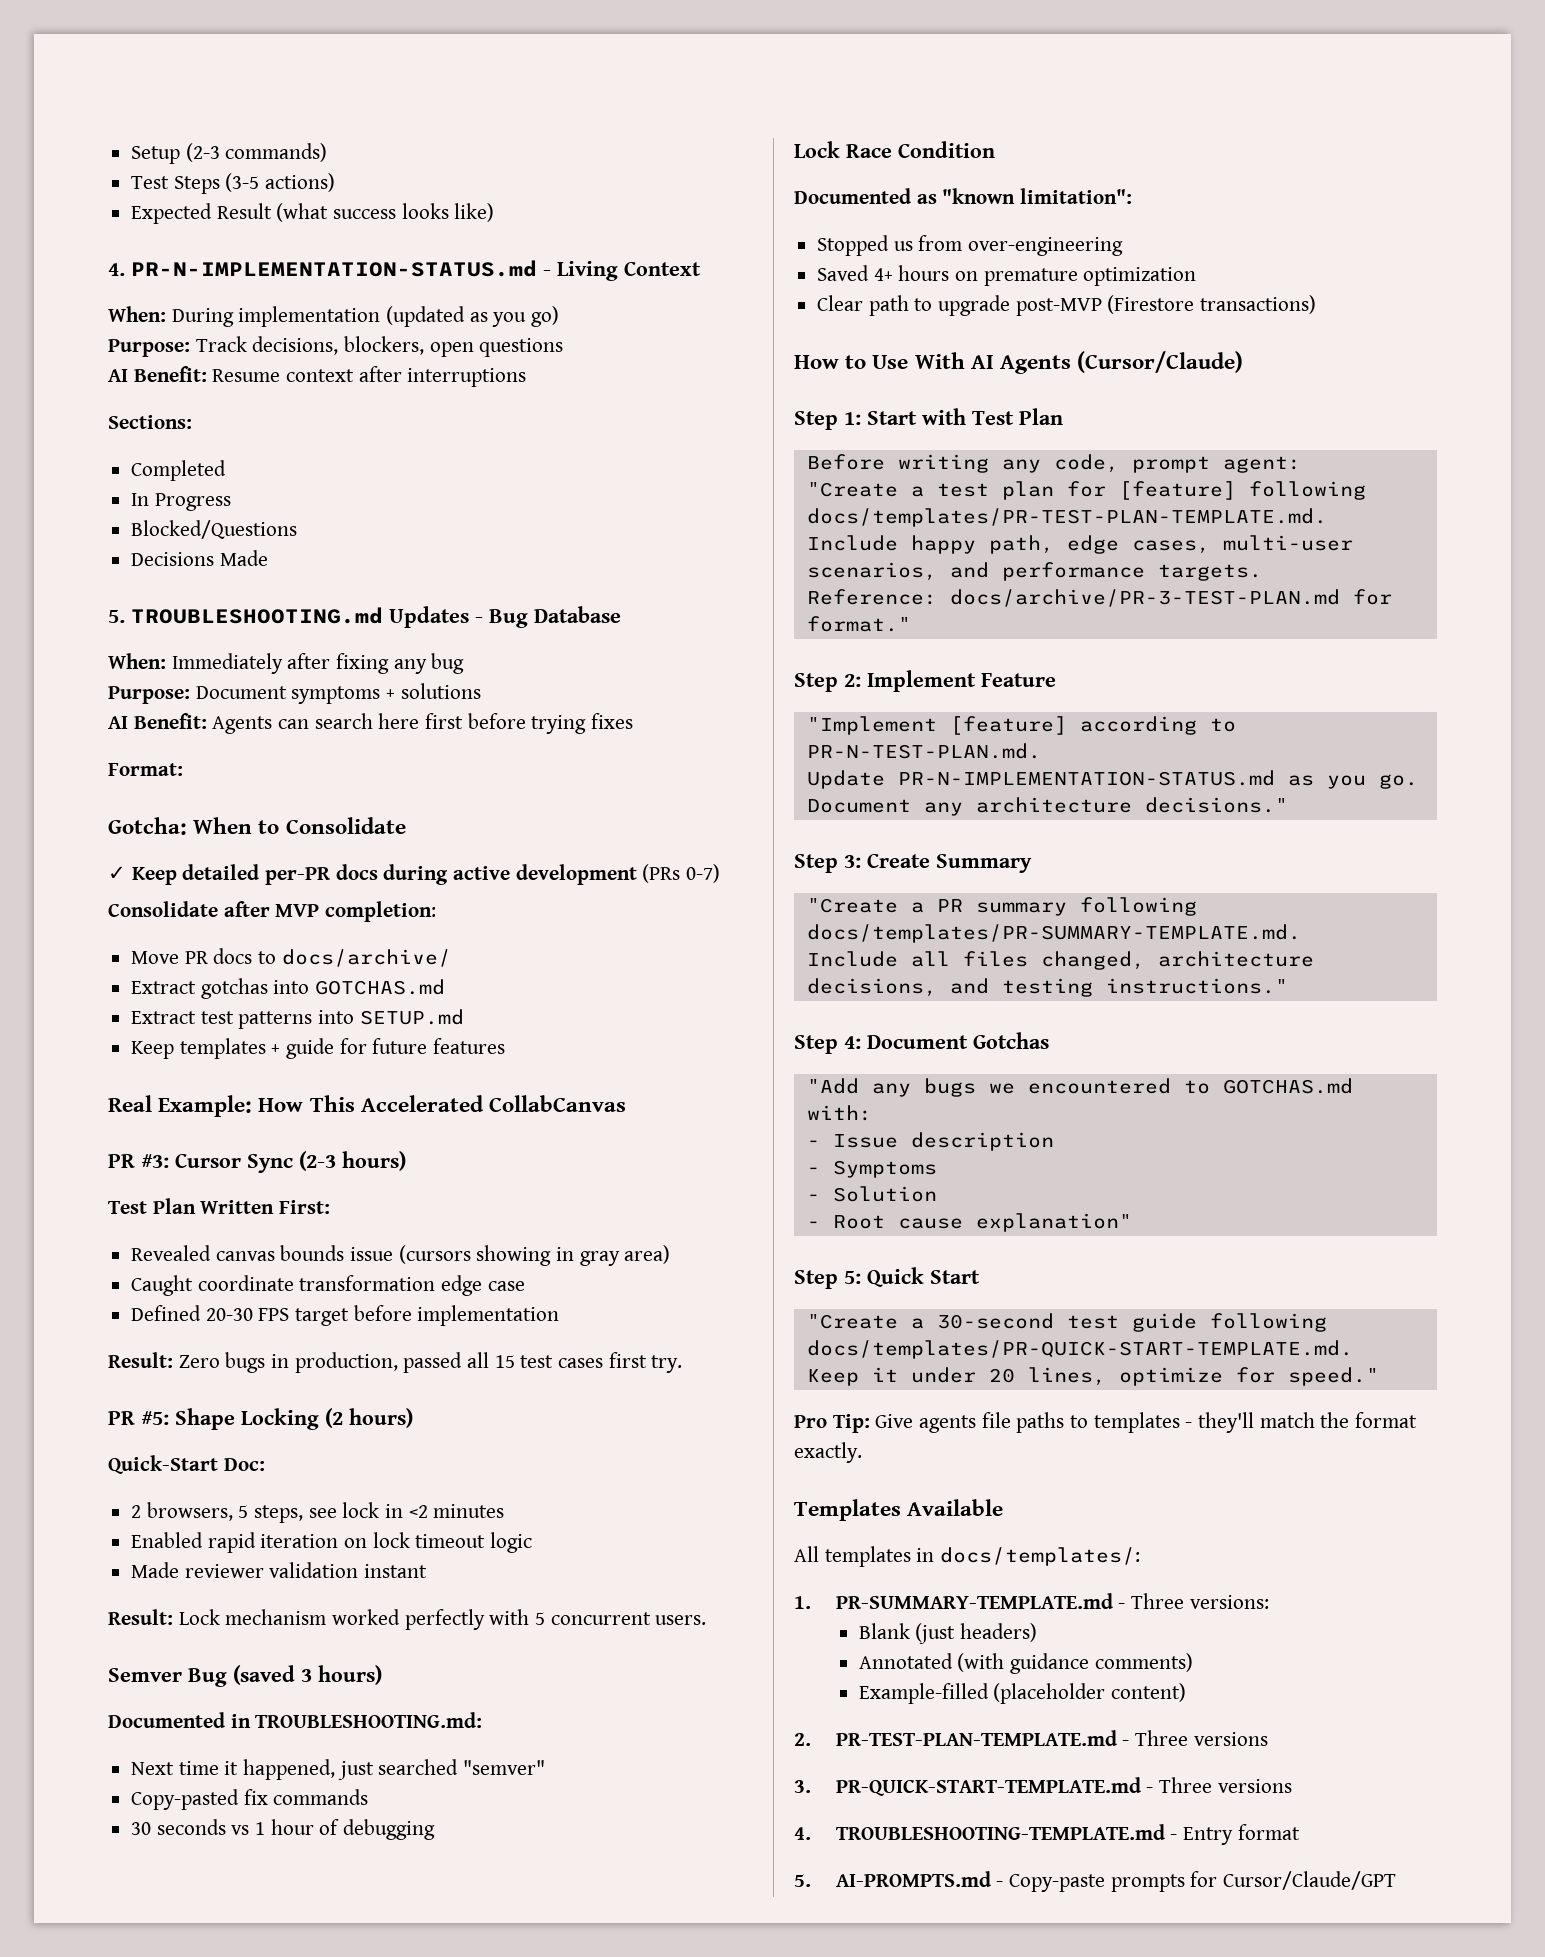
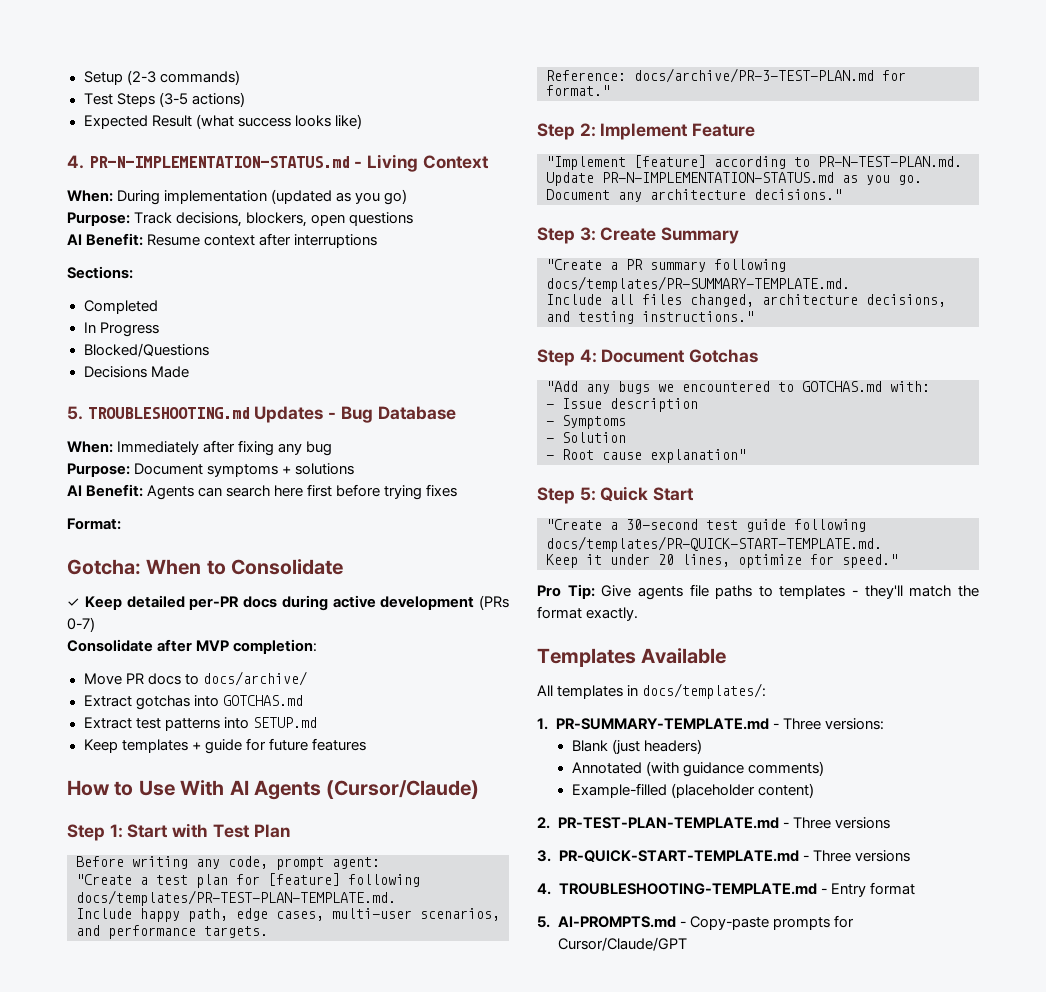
[108,1095,627,1117] [108,1151,406,1173] [108,1198,331,1214] [131,1245,671,1266] [131,1275,525,1296] [131,1305,560,1326] [108,1352,683,1373] [108,1408,413,1430] [108,1455,265,1474] [131,1502,505,1523] [131,1532,533,1553] [131,1562,428,1578] [108,1609,707,1630] [108,1665,382,1687] [108,1712,483,1728] [131,1759,546,1780] [131,1789,369,1810] [131,1819,436,1840] [794,141,995,158] [794,188,1133,204] [817,235,1124,256] [817,265,1197,286] [817,295,1317,316] // Real Example: How This Accelerated CollabCanvas // PR #3: Cursor Sync (2-3 hours) // Test Plan Written First: // Revealed canvas bounds issue (cursors showing in gray area) // Caught coordinate transformation edge case // Defined 20-30 FPS target before implementation // Result: Zero bugs in production, passed all 15 test cases first try. // PR #5: Shape Locking (2 hours) // Quick-Start Doc: // 2 browsers, 5 steps, see lock in <2 minutes // Enabled rapid iteration on lock timeout logic // Made reviewer validation instant // Result: Lock mechanism worked perfectly with 5 concurrent users. // Semver Bug (saved 3 hours) // Documented in TROUBLESHOOTING.md: // Next time it happened, just searched "semver" // Copy-pasted fix commands // 30 seconds vs 1 hour of debugging // Lock Race Condition // Documented as "known limitation": // Stopped us from over-engineering // Saved 4+ hours on premature optimization // Clear path to upgrade post-MVP (Firestore transactions) -> (366, 744) none

